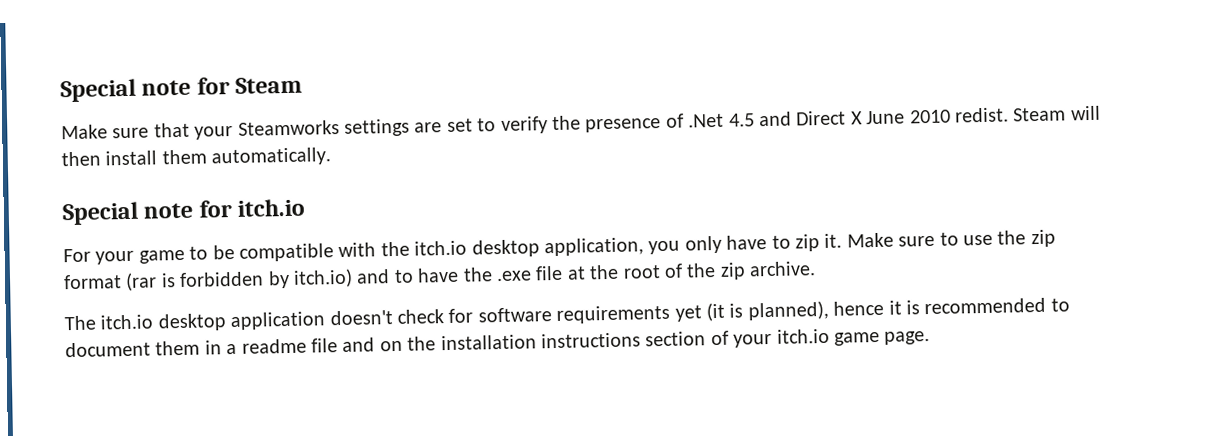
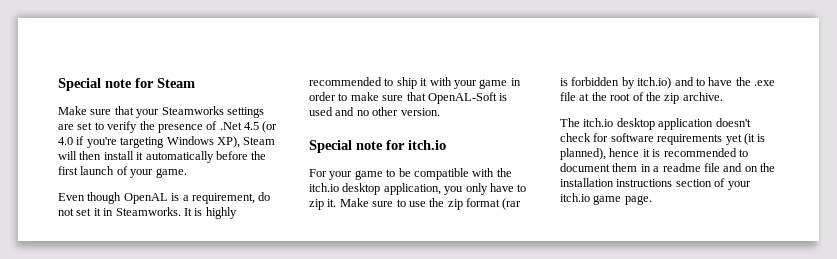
[758,105,1101,127] [61,147,332,167] and Direct X June 2010 redist. Steam will then install them automatically. -> [262,121,278,133] [58,136,276,148] [58,151,267,163] [58,166,187,178] [58,192,271,204] [58,207,237,219] [309,77,521,89] [309,92,508,104] [309,107,440,116] (or 4.0 if you're targeting Windows XP), Steam will then install it automatically before the first launch of your game. // Even though OpenAL is a requirement, do not set it in Steamworks. It is highly recommended to ship it with your game in order to make sure that OpenAL-Soft is used and no other version.

